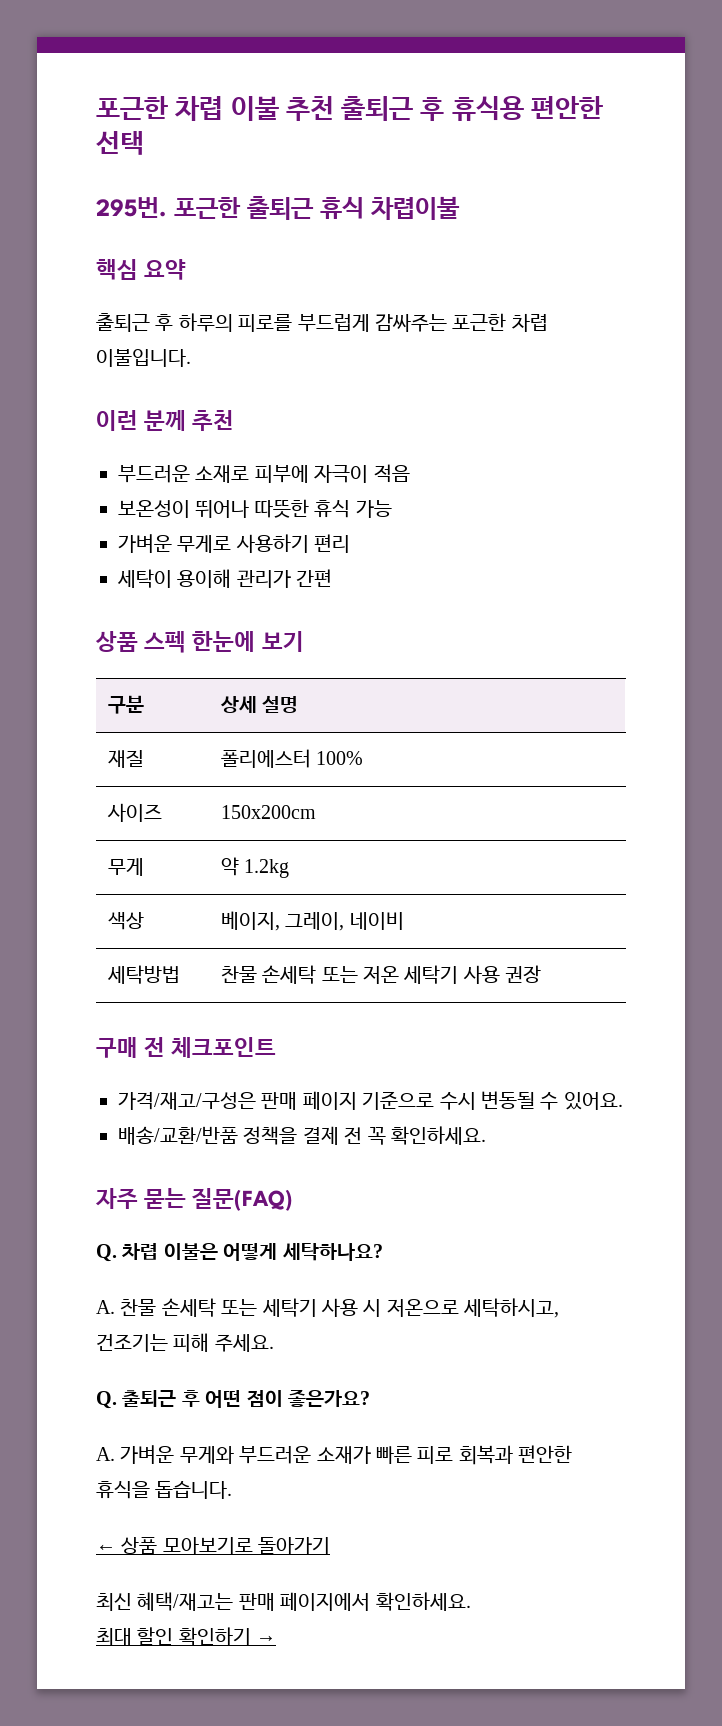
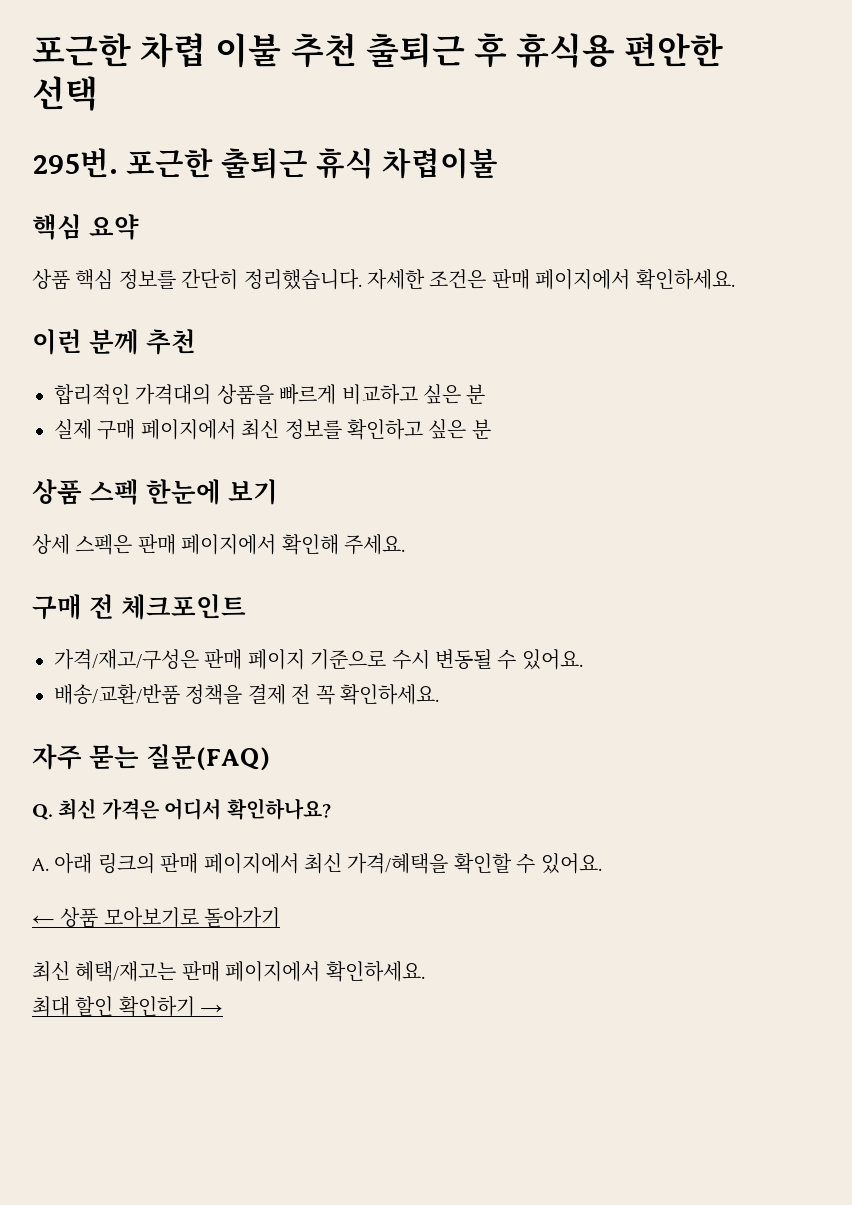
[96,313,548,332] [96,349,191,367] [96,410,235,431] [118,464,410,483] [118,499,392,518] [118,534,351,553] [117,569,333,588] [95,631,304,653] [107,695,144,714] [219,695,299,713] [107,750,144,768] [220,749,364,768] [106,803,162,822] [220,805,316,819] [107,858,144,876] [220,857,290,878] [107,912,144,930] [220,911,404,931] [106,965,180,984] [220,965,542,984] 출퇴근 후 하루의 피로를 부드럽게 감싸주는 포근한 차렵 이불입니다. // 이런 분께 추천 // 부드러운 소재로 피부에 자극이 적음 // 보온성이 뛰어나 따뜻한 휴식 가능 // 가벼운 무게로 사용하기 편리 // 세탁이 용이해 관리가 간편 // 상품 스펙 한눈에 보기 // 구분 | 상세 설명 // 재질 | 폴리에스터 100% // 사이즈 | 150x200cm // 무게 | 약 1.2kg // 색상 | 베이지, 그레이, 네이비 // 세탁방법 | 찬물 손세탁 또는 저온 세탁기 사용 권장 -> [32,269,735,290] [32,329,196,355] [54,384,486,405] [54,419,491,440] [32,479,278,505] [32,534,405,555] 상품 핵심 정보를 간단히 정리했습니다. 자세한 조건은 판매 페이지에서 확인하세요. // 이런 분께 추천 // 합리적인 가격대의 상품을 빠르게 비교하고 싶은 분 // 실제 구매 페이지에서 최신 정보를 확인하고 싶은 분 // 상품 스펙 한눈에 보기 // 상세 스펙은 판매 페이지에서 확인해 주세요.
[121,1243,383,1261] [96,1298,560,1318] [96,1333,274,1352] [96,1389,370,1409] [96,1445,573,1465] [96,1481,233,1499] 차렵 이불은 어떻게 세탁하나요? // A. 찬물 손세탁 또는 세탁기 사용 시 저온으로 세탁하시고, 건조기는 피해 주세요. // Q. 출퇴근 후 어떤 점이 좋은가요? // A. 가벼운 무게와 부드러운 소재가 빠른 피로 회복과 편안한 휴식을 돕습니다. -> [58,798,331,820] [32,853,602,874] 최신 가격은 어디서 확인하나요? // A. 아래 링크의 판매 페이지에서 최신 가격/혜택을 확인할 수 있어요.

